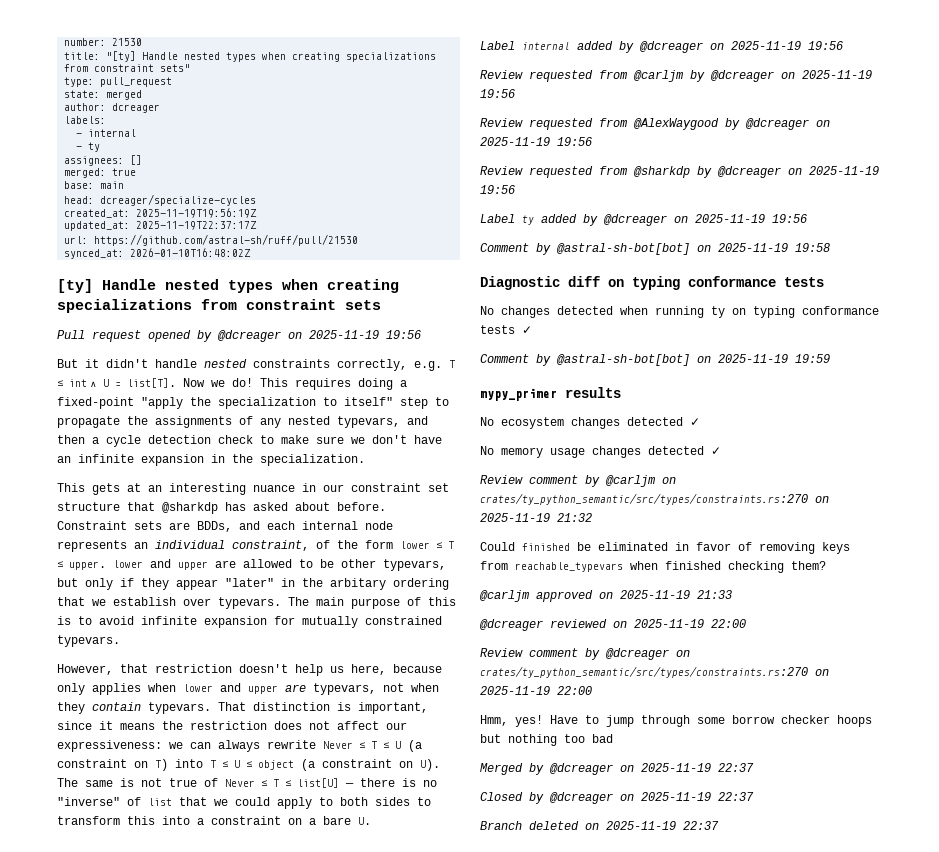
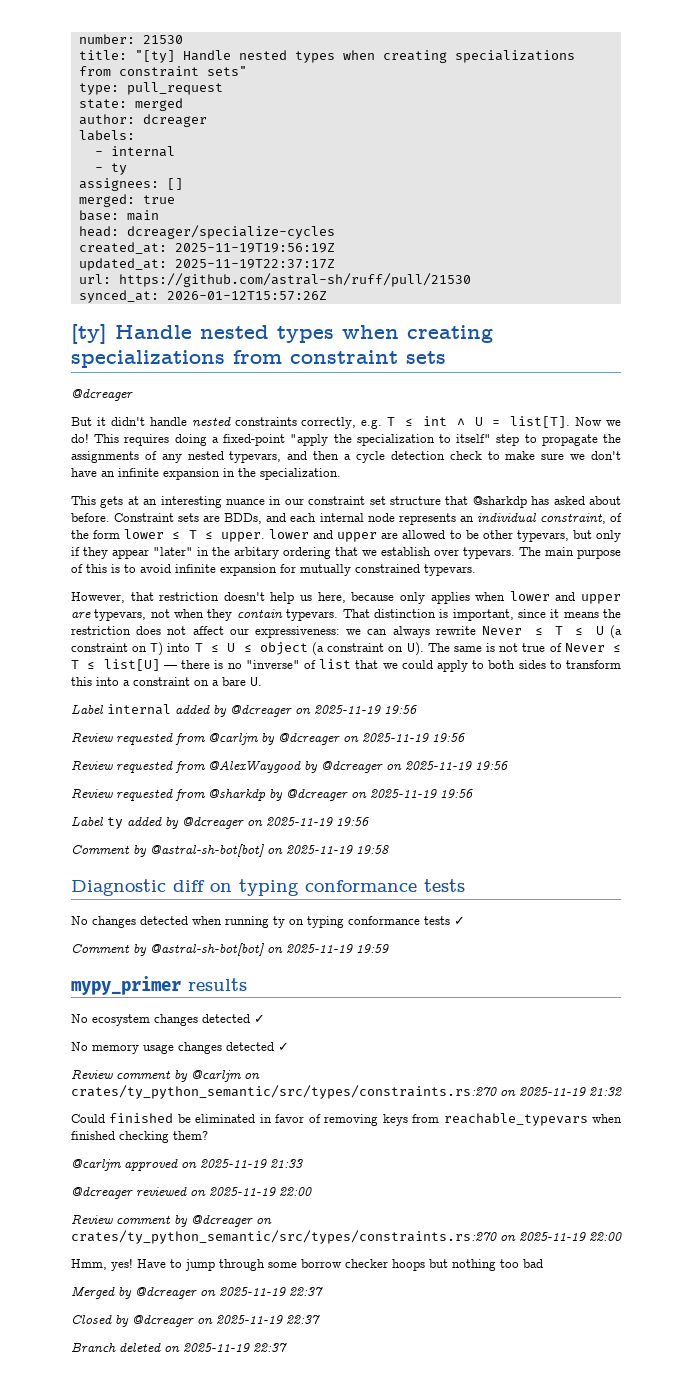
[130,248,252,257] 2026-01-10T16:48:02Z -> [166,291,327,301] 2026-01-12T15:57:26Z
[57,330,421,342] Pull request opened by @dcreager on 2025-11-19 19:56 -> [71,389,133,401] @dcreager

